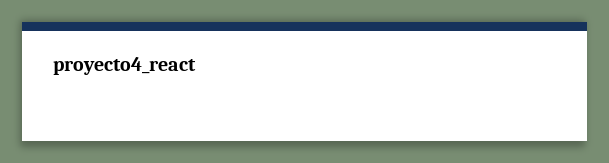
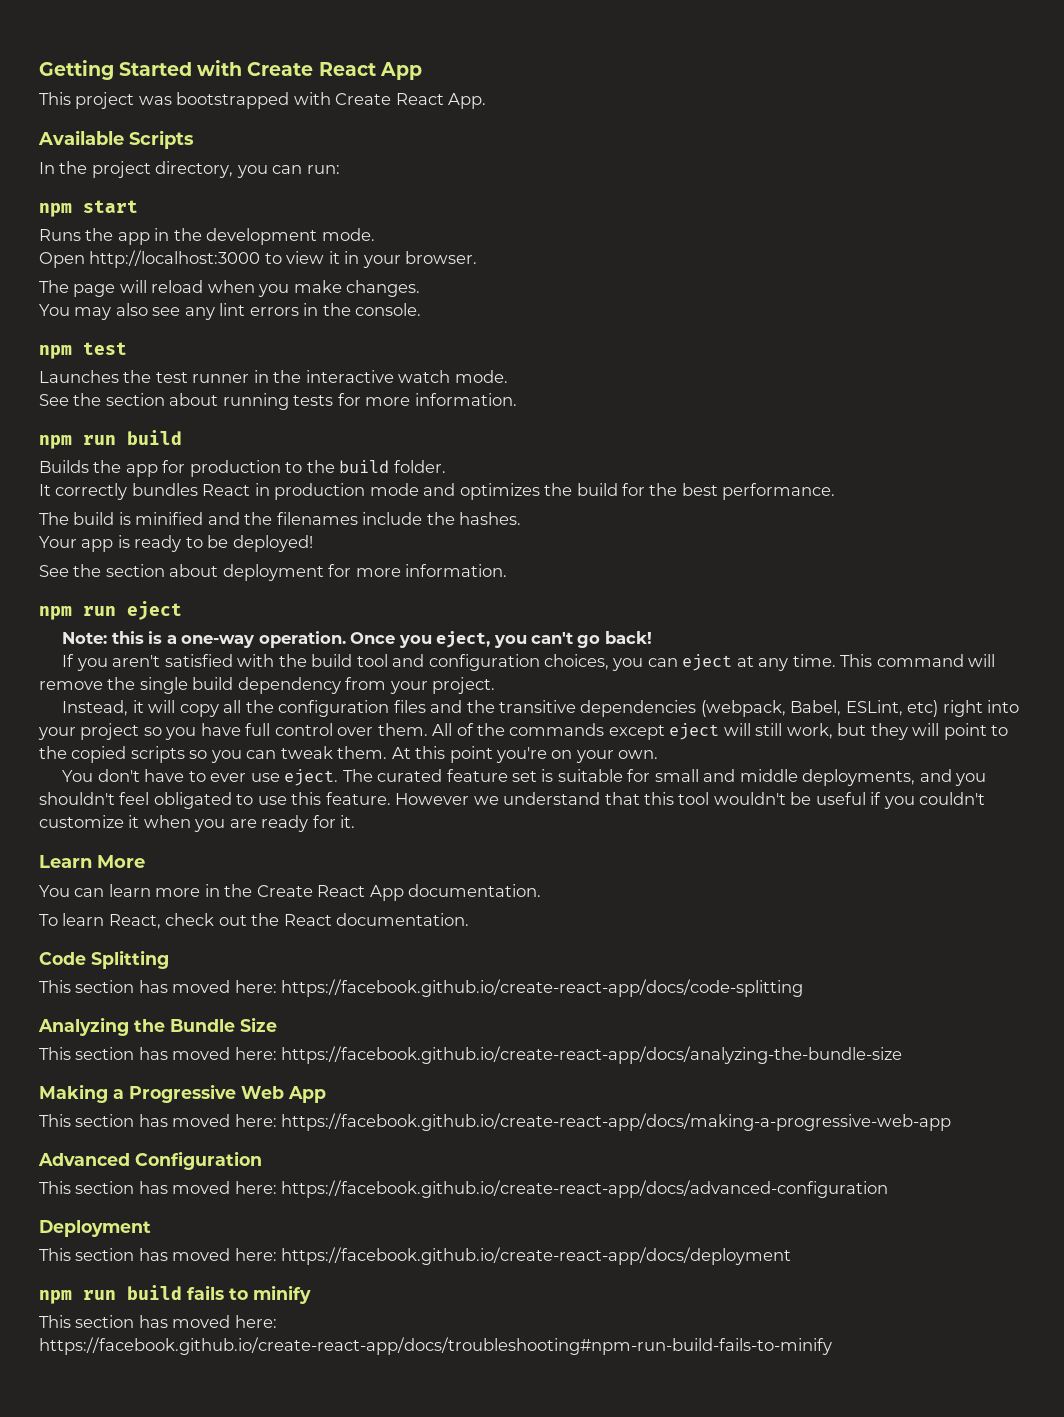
[53,57,196,75] proyecto4_react -> [39,60,422,80] [39,92,487,109] [38,130,194,149] [39,161,340,178] [39,200,138,217] [39,228,375,245] [39,250,478,268] [39,280,421,297] [39,303,422,320] [39,342,127,359] [39,370,508,383] [39,393,517,410] [39,430,182,449] [39,460,446,477] [39,483,836,500] [39,512,522,525] [39,535,313,552] [39,564,508,581] [39,601,182,620] [62,631,652,648] [62,654,996,671] [39,677,496,694] [62,700,1020,717] [38,723,1009,740] [39,746,659,763] [62,769,987,786] [39,792,986,809] [39,815,356,832] [39,855,145,868] [39,884,542,901] [39,913,470,929] [39,950,169,969] [39,979,804,997] [38,1017,277,1036] [39,1046,903,1064] [39,1084,326,1103] [39,1113,952,1131] [38,1151,262,1170] [39,1180,889,1198] [39,1220,151,1237] [39,1247,792,1265] [39,1285,311,1304] [39,1315,277,1328] [39,1337,832,1355] Getting Started with Create React App // This project was bootstrapped with Create React App. // Available Scripts // In the project directory, you can run: // npm start // Runs the app in the development mode. // Open http://localhost:3000 to view it in your browser. // The page will reload when you make changes. // You may also see any lint errors in the console. // npm test // Launches the test runner in the interactive watch mode. // See the section about running tests for more information. // npm run build // Builds the app for production to the build folder. // It correctly bundles React in production mode and optimizes the build for the best performance. // The build is minified and the filenames include the hashes. // Your app is ready to be deployed! // See the section about deployment for more information. // npm run eject // Note: this is a one-way operation. Once you eject, you can't go back! // If you aren't satisfied with the build tool and configuration choices, you can eject at any time. This command will remove the single build dependency from your project. // Instead, it will copy all the configuration files and the transitive dependencies (webpack, Babel, ESLint, etc) right into your project so you have full control over them. All of the commands except eject will still work, but they will point to the copied scripts so you can tweak them. At this point you're on your own. // You don't have to ever use eject. The curated feature set is suitable for small and middle deployments, and you shouldn't feel obligated to use this feature. However we understand that this tool wouldn't be useful if you couldn't customize it when you are ready for it. // Learn More // You can learn more in the Create React App documentation. // To learn React, check out the React documentation. // Code Splitting // This section has moved here: https://facebook.github.io/create-react-app/docs/code-splitting // Analyzing the Bundle Size // This section has moved here: https://facebook.github.io/create-react-app/docs/analyzing-the-bundle-size // Making a Progressive Web App // This section has moved here: https://facebook.github.io/create-react-app/docs/making-a-progressive-web-app // Advanced Configuration // This section has moved here: https://facebook.github.io/create-react-app/docs/advanced-configuration // Deployment // This section has moved here: https://facebook.github.io/create-react-app/docs/deployment // npm run build fails to minify // This section has moved here: https://facebook.github.io/create-react-app/docs/troubleshooting#npm-run-build-fails-to-minify

